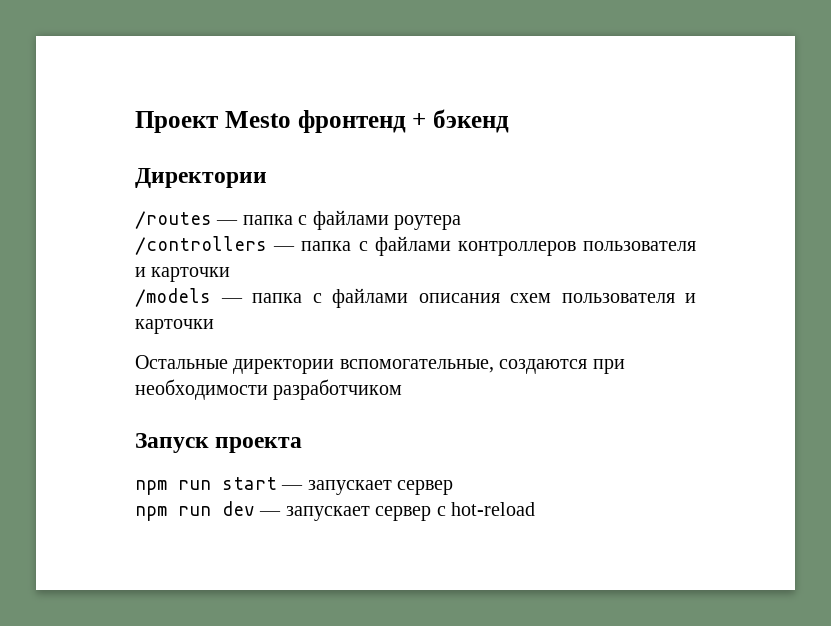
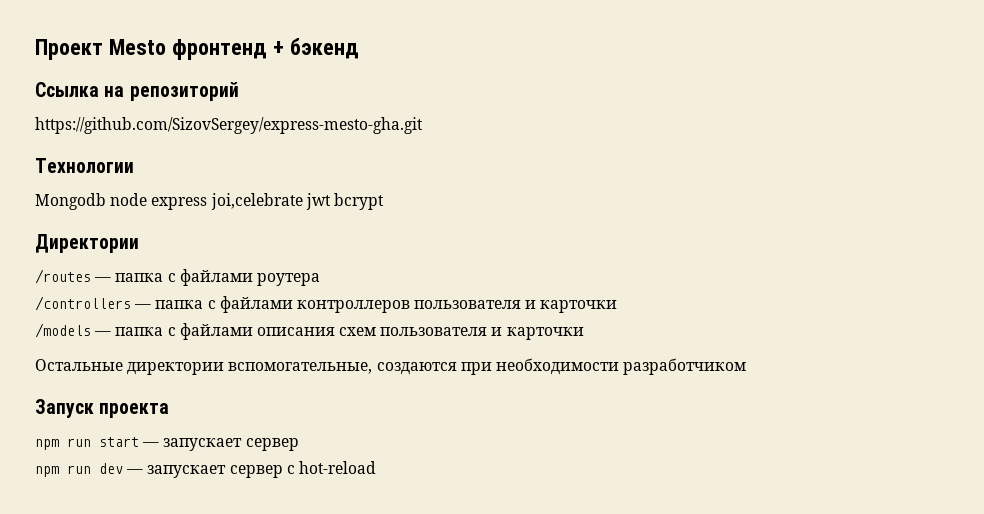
(509, 121) none -> [35,82,239,101] [35,117,423,134] [35,158,134,173] [35,193,384,210] // Ссылка на репозиторий // https://github.com/SizovSergey/express-mesto-gha.git // Технологии // Mongodb node express joi,celebrate jwt bcrypt

